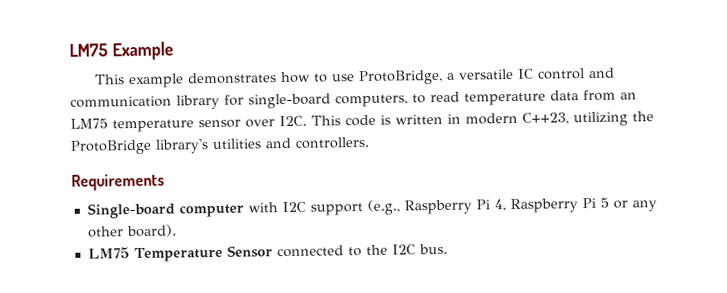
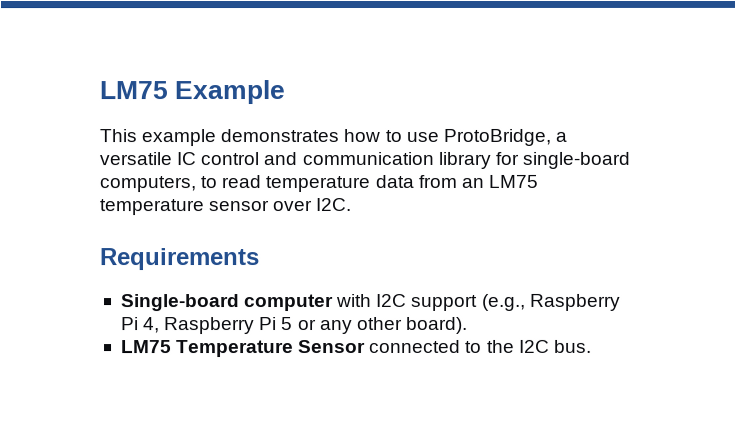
[311,111,654,127] [70,136,370,155] This code is written in modern C++23, utilizing the ProtoBridge library's utilities and controllers. -> (352, 205) none

